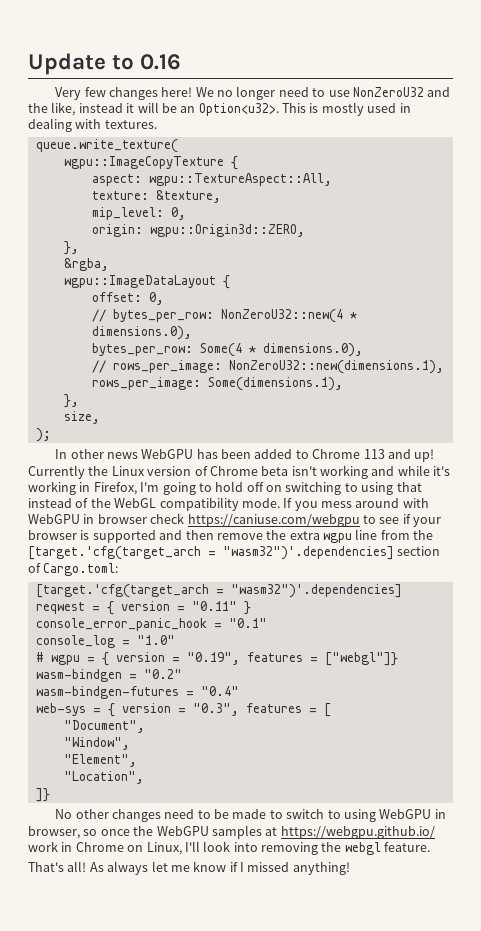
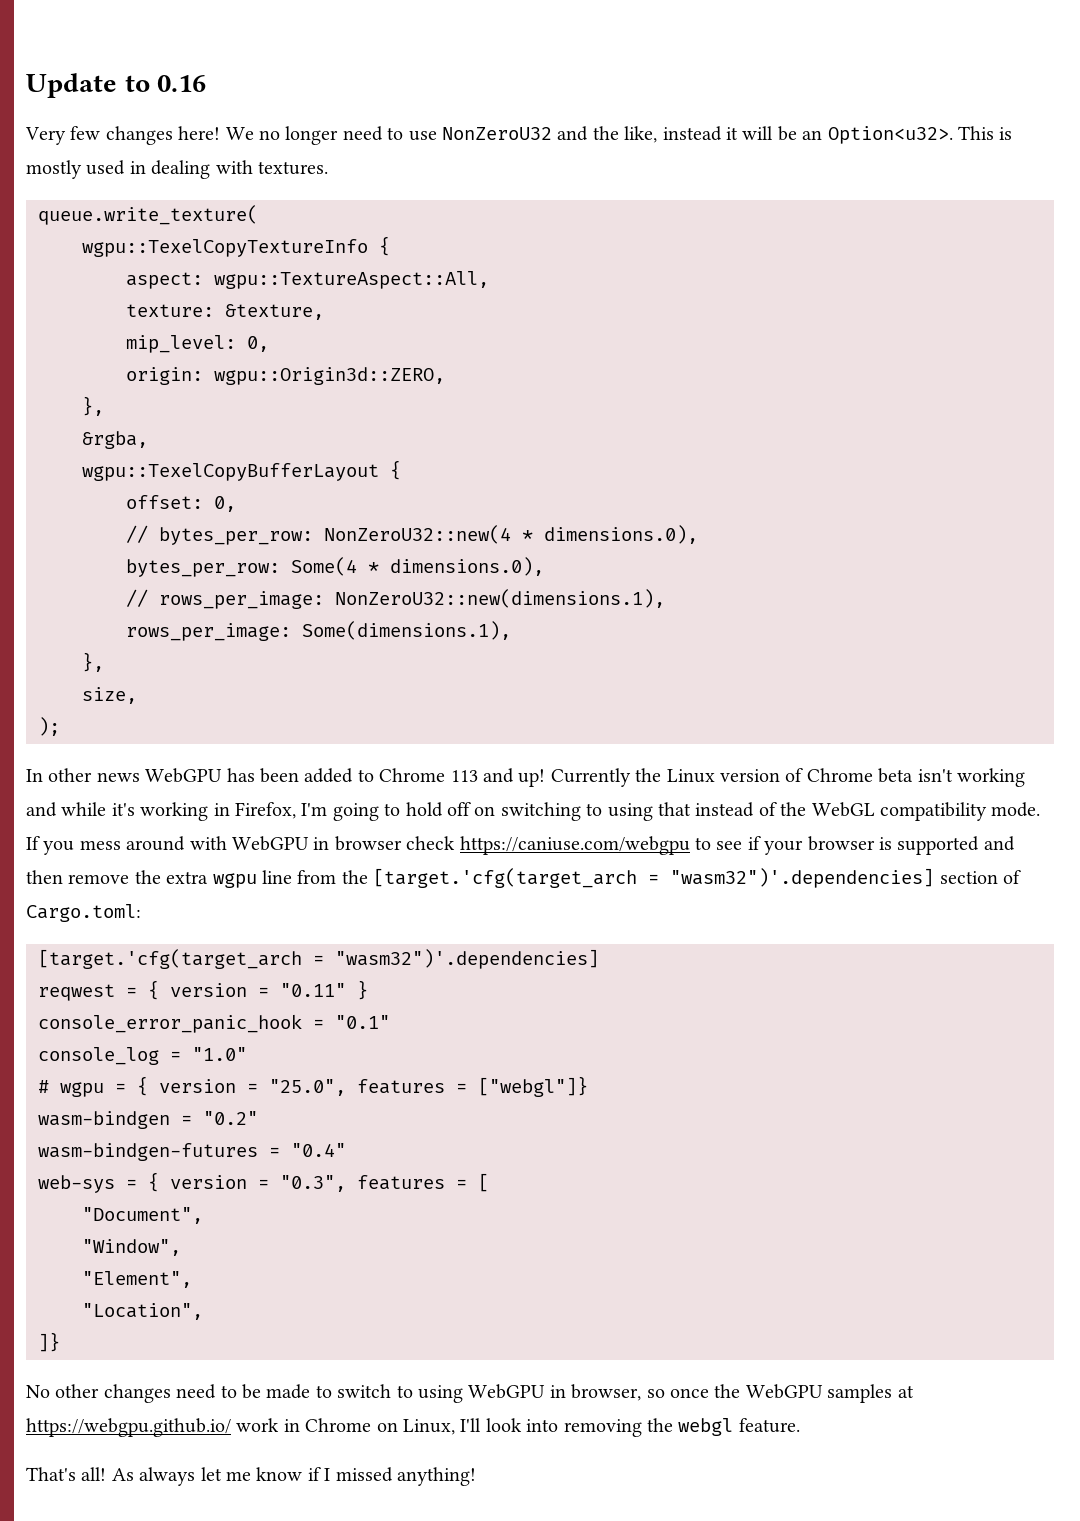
[63,156,224,169] wgpu::ImageCopyTexture -> [82,239,368,257] wgpu::TexelCopyTextureInfo
[63,275,216,288] wgpu::ImageDataLayout -> [82,463,379,481] wgpu::TexelCopyBufferLayout
[186,652,240,665] "0.19", -> [269,1079,346,1096] "25.0",

